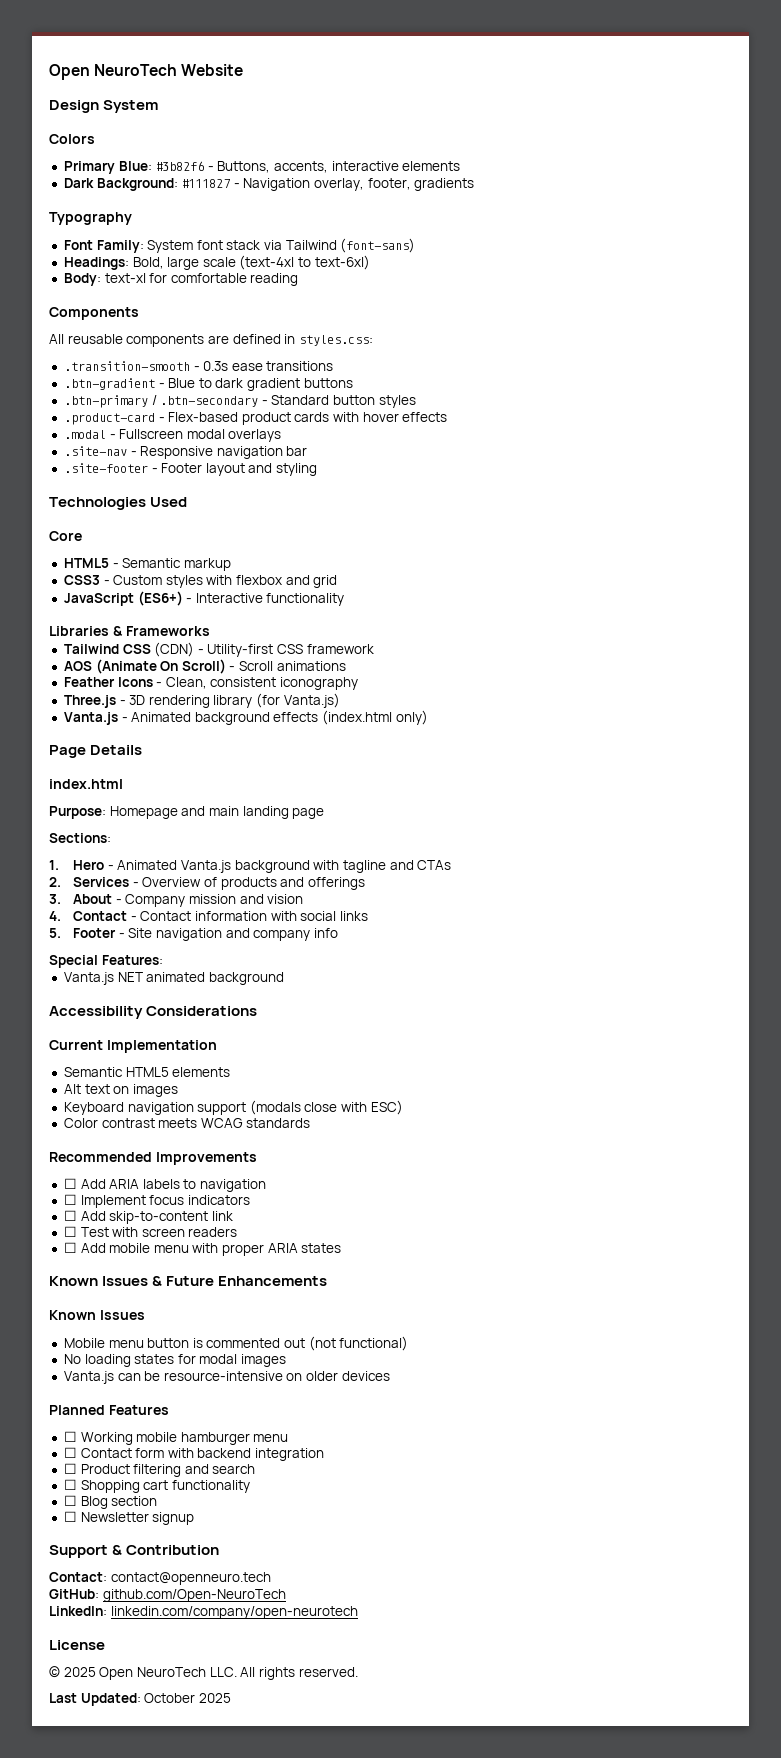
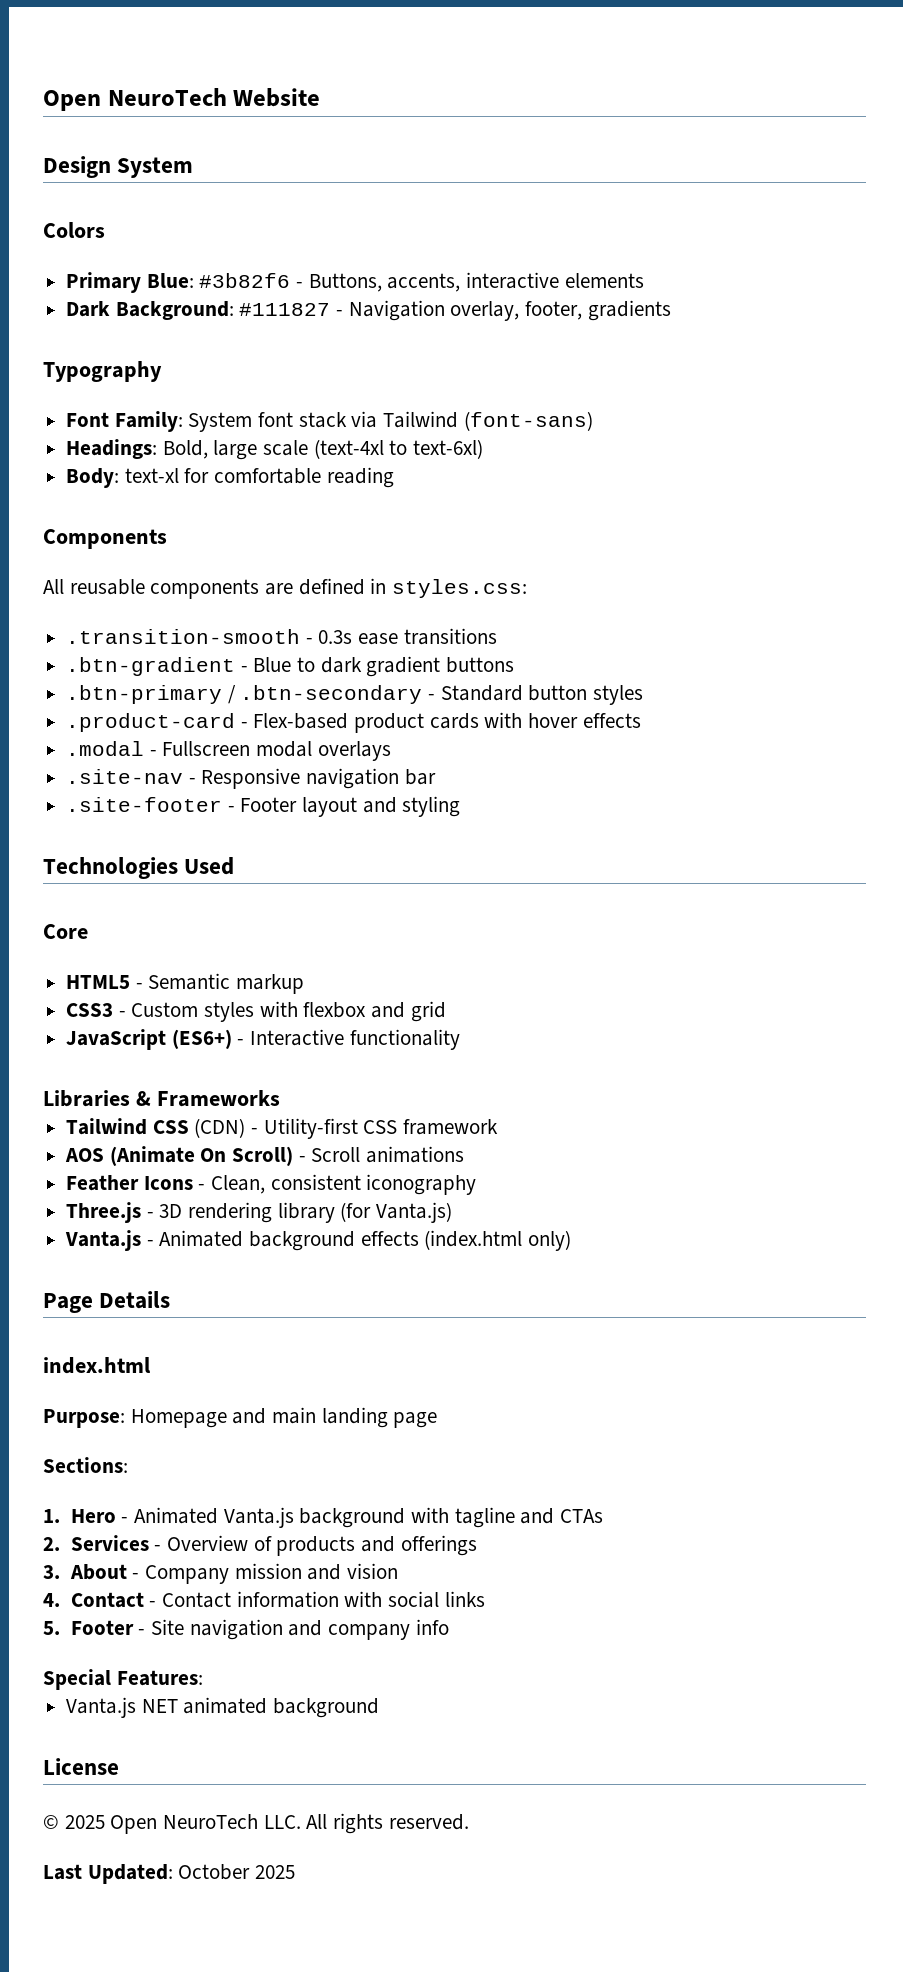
[49,1006,258,1019] [49,1040,217,1053] [63,1067,231,1077] [63,1084,178,1097] [63,1100,403,1115] [63,1118,311,1128] [49,1152,257,1165] [63,1178,267,1192] [63,1194,250,1208] [63,1210,233,1224] [63,1226,238,1237] [63,1242,342,1256] [49,1276,328,1286] [49,1310,145,1320] [63,1336,409,1351] [63,1354,287,1367] [63,1371,390,1384] [49,1405,169,1415] [63,1431,289,1445] [63,1447,325,1461] [63,1463,256,1477] [63,1479,250,1493] [63,1495,158,1509] [63,1511,195,1525] [49,1545,220,1558] [49,1572,271,1585] [49,1589,286,1602] [49,1606,358,1619] // Accessibility Considerations // Current Implementation // Semantic HTML5 elements // Alt text on images // Keyboard navigation support (modals close with ESC) // Color contrast meets WCAG standards // Recommended Improvements // ☐ Add ARIA labels to navigation // ☐ Implement focus indicators // ☐ Add skip-to-content link // ☐ Test with screen readers // ☐ Add mobile menu with proper ARIA states // Known Issues & Future Enhancements // Known Issues // Mobile menu button is commented out (not functional) // No loading states for modal images // Vanta.js can be resource-intensive on older devices // Planned Features // ☐ Working mobile hamburger menu // ☐ Contact form with backend integration // ☐ Product filtering and search // ☐ Shopping cart functionality // ☐ Blog section // ☐ Newsletter signup // Support & Contribution // Contact: contact@openneuro.tech // GitHub: github.com/Open-NeuroTech // LinkedIn: linkedin.com/company/open-neurotech -> (380, 1708) none

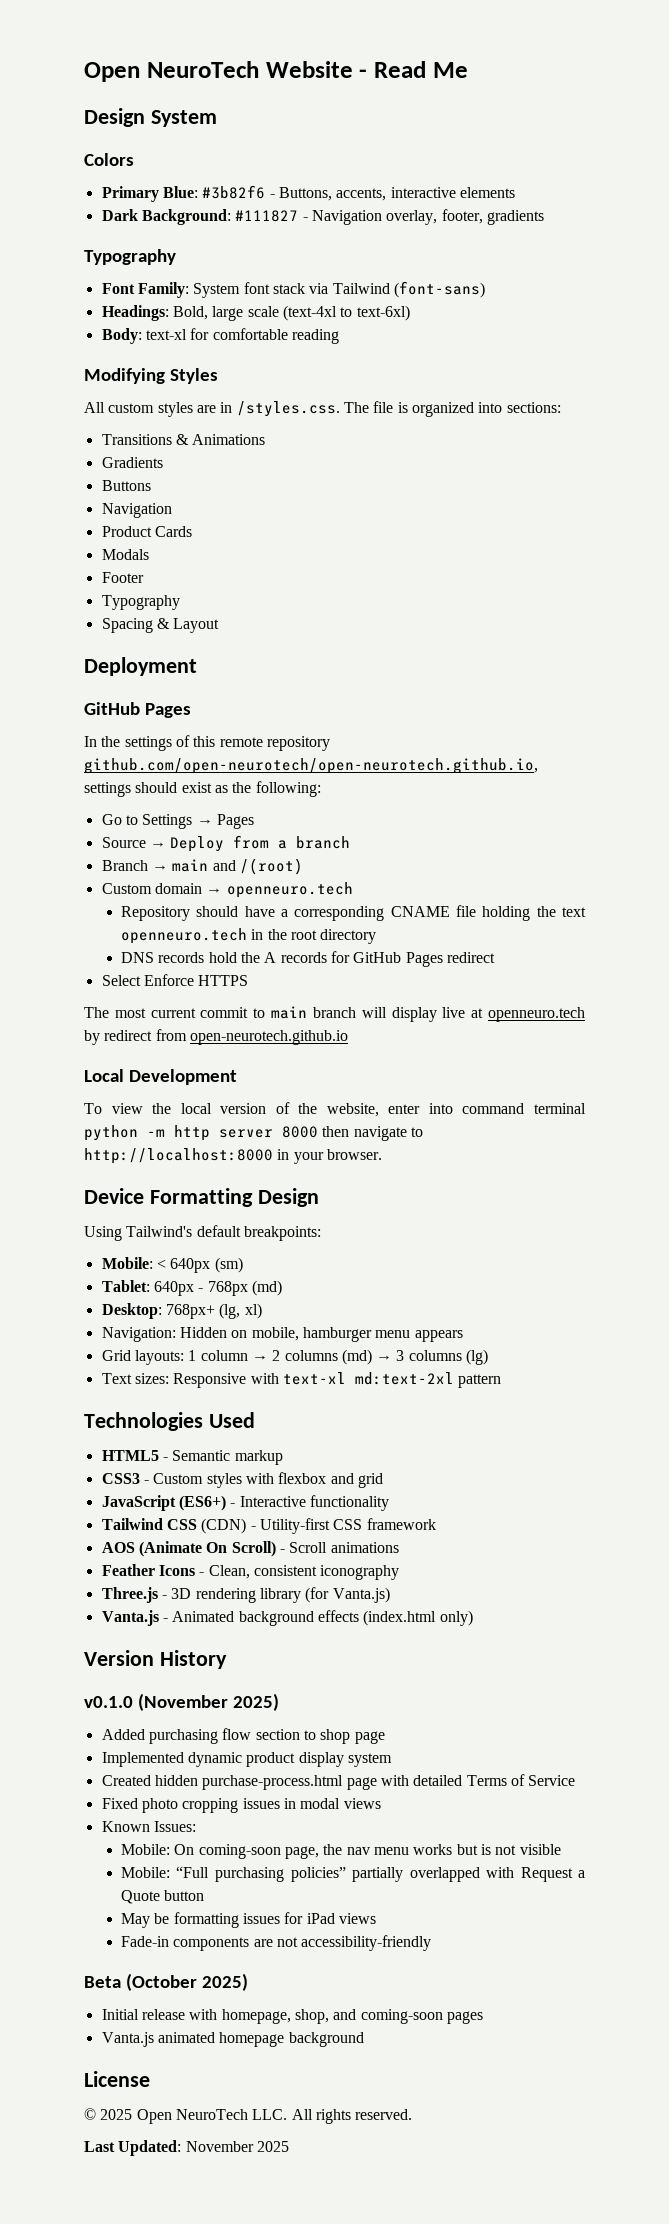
(321, 97) none -> [359,61,468,78] - Read Me
[43,529,167,549] [43,578,528,599] [66,628,497,645] [66,656,515,677] [66,685,644,705] [66,712,641,733] [66,741,391,761] [66,768,436,789] [66,796,461,817] Components // All reusable components are defined in styles.css: // .transition-smooth - 0.3s ease transitions // .btn-gradient - Blue to dark gradient buttons // .btn-primary / .btn-secondary - Standard button styles // .product-card - Flex-based product cards with hover effects // .modal - Fullscreen modal overlays // .site-nav - Responsive navigation bar // .site-footer - Footer layout and styling -> [84,368,218,384] [84,401,561,417] [101,434,266,445] [101,457,163,468] [101,480,151,491] [101,503,172,518] [101,526,192,537] [101,549,149,560] [101,572,144,583] [101,595,180,610] [101,618,220,633] [84,657,197,676] [84,702,191,718] [84,735,330,751] [84,758,538,774] [84,781,321,797] [101,814,254,829] [101,835,351,852] [101,858,303,875] [101,882,353,898] [120,905,587,921] [120,928,377,944] [120,951,495,967] [101,974,249,986] [84,1006,585,1022] [84,1029,348,1045] [84,1069,237,1085] [84,1102,587,1117] [84,1125,423,1141] [84,1148,382,1164] [84,1188,319,1207] [84,1225,321,1241] [101,1257,243,1273] [101,1280,282,1296] [101,1303,262,1319] [101,1327,463,1342] [101,1349,489,1365] [101,1372,502,1388] Modifying Styles // All custom styles are in /styles.css. The file is organized into sections: // Transitions & Animations // Gradients // Buttons // Navigation // Product Cards // Modals // Footer // Typography // Spacing & Layout // Deployment // GitHub Pages // In the settings of this remote repository github.com/open-neurotech/open-neurotech.github.io, settings should exist as the following: // Go to Settings → Pages // Source → Deploy from a branch // Branch → main and /(root) // Custom domain → openneuro.tech // Repository should have a corresponding CNAME file holding the text openneuro.tech in the root directory // DNS records hold the A records for GitHub Pages redirect // Select Enforce HTTPS // The most current commit to main branch will display live at openneuro.tech by redirect from open-neurotech.github.io // Local Development // To view the local version of the website, enter into command terminal python -m http server 8000 then navigate to http://localhost:8000 in your browser. // Device Formatting Design // Using Tailwind's default breakpoints: // Mobile: < 640px (sm) // Tablet: 640px - 768px (md) // Desktop: 768px+ (lg, xl) // Navigation: Hidden on mobile, hamburger menu appears // Grid layouts: 1 column → 2 columns (md) → 3 columns (lg) // Text sizes: Responsive with text-xl md:text-2xl pattern
[43,924,88,939] // Core -> (255, 1420) none
[43,1090,280,1107] // Libraries & Frameworks -> (389, 1503) none
[43,1291,171,1313] [43,1357,151,1374] [43,1407,438,1428] [43,1457,128,1473] [43,1507,603,1528] [43,1535,477,1556] [43,1563,398,1584] [43,1591,485,1608] [43,1619,449,1640] [43,1669,203,1690] [66,1697,268,1718] Page Details // index.html // Purpose: Homepage and main landing page // Sections: // 1. Hero - Animated Vanta.js background with tagline and CTAs // 2. Services - Overview of products and offerings // 3. About - Company mission and vision // 4. Contact - Contact information with social links // 5. Footer - Site navigation and company info // Special Features: // Vanta.js NET animated -> [84,1650,227,1669] [84,1693,279,1711] [101,1728,385,1744] [101,1752,392,1767] [101,1774,576,1790] [101,1798,381,1813] [101,1821,196,1832] [120,1844,561,1859] [120,1866,585,1882] [120,1890,205,1904] [120,1912,376,1928] [120,1935,432,1951] [84,1973,248,1991] [101,2009,483,2024] [101,2032,285,2047] Version History // v0.1.0 (November 2025) // Added purchasing flow section to shop page // Implemented dynamic product display system // Created hidden purchase-process.html page with detailed Terms of Service // Fixed photo cropping issues in modal views // Known Issues: // Mobile: On coming-soon page, the nav menu works but is not visible // Mobile: “Full purchasing policies” partially overlapped with Request a Quote button // May be formatting issues for iPad views // Fade-in components are not accessibility-friendly // Beta (October 2025) // Initial release with homepage, shop, and coming-soon pages // Vanta.js animated homepage
[178,1864,251,1880] October -> [185,2141,254,2152] November

